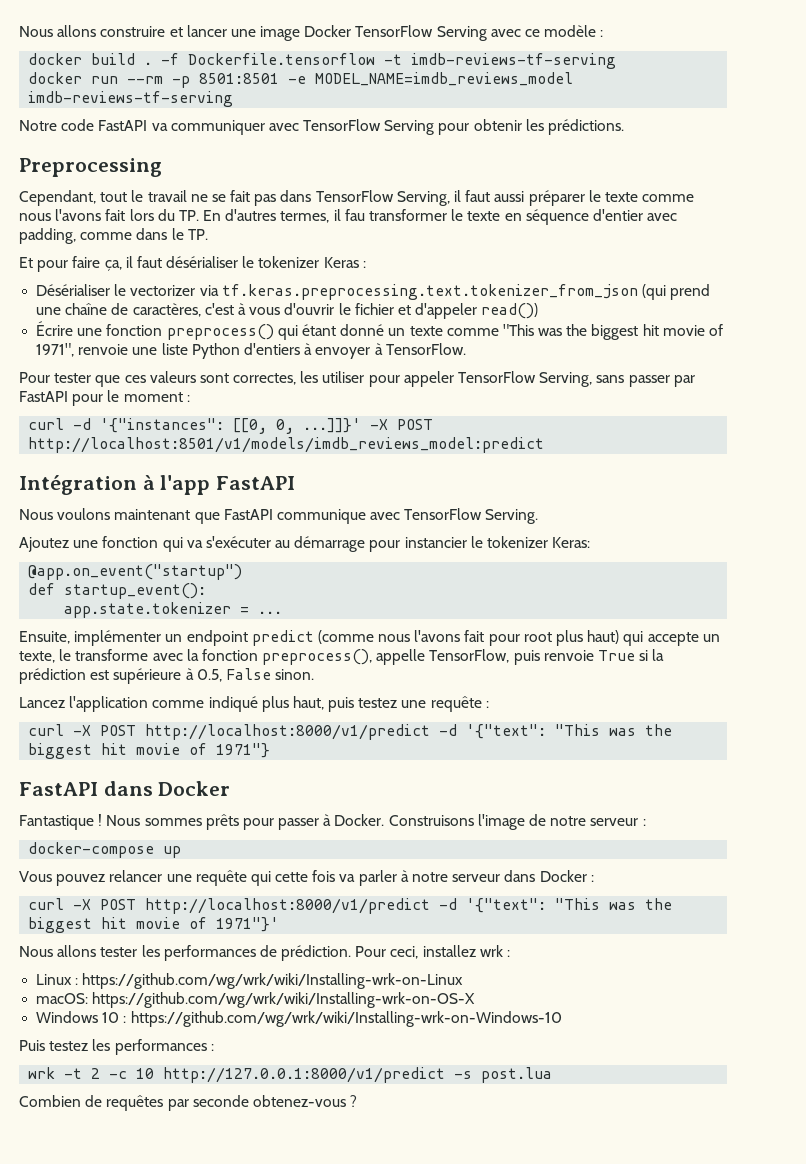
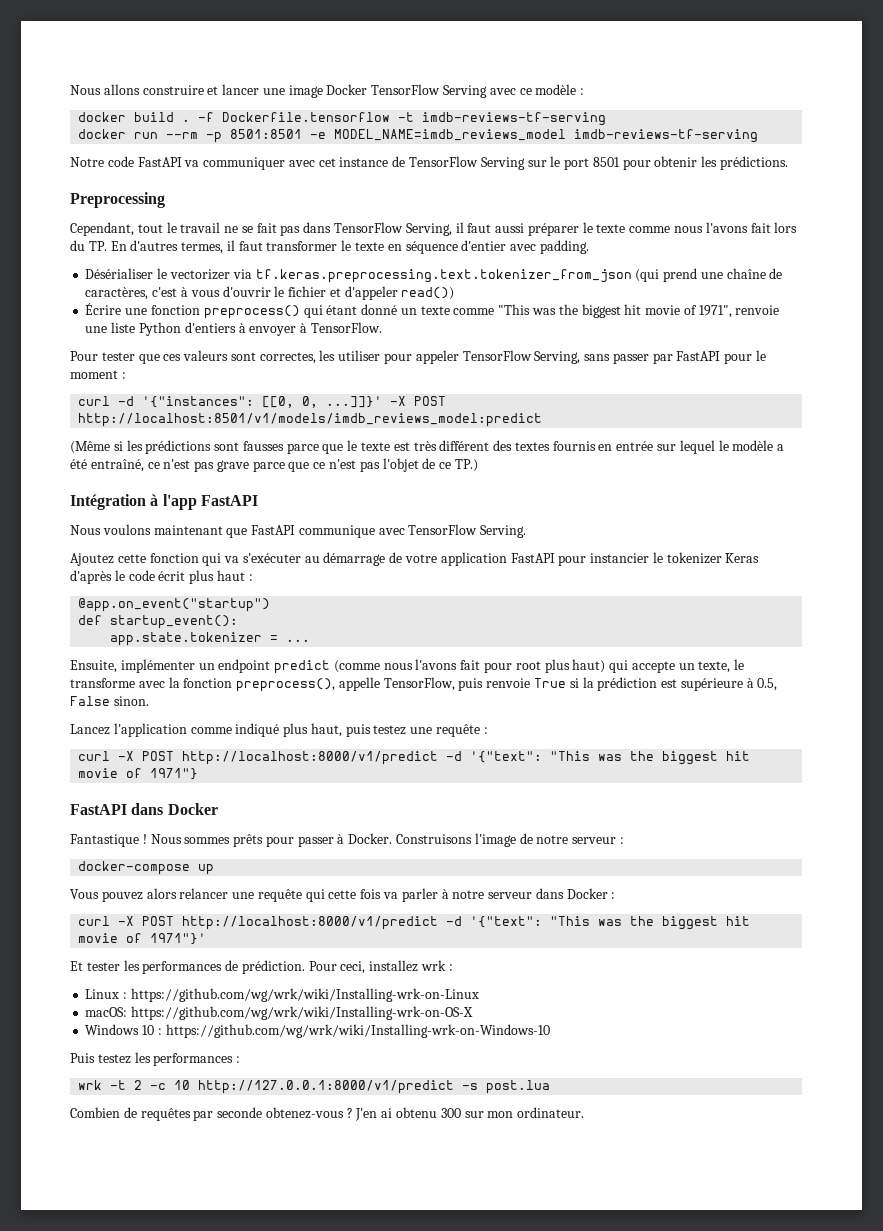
[303,119,435,135] TensorFlow Serving -> [318,156,620,170] cet instance de TensorFlow Serving sur le port 8501
[344,209,365,221] fau -> [238,241,263,251] faut
[19,228,208,244] [19,256,366,272] padding, comme dans le TP. // Et pour faire ça, il faut désérialiser le tokenizer Keras : -> [539,240,589,254] padding.
(545, 445) none -> [70,440,785,454] [70,458,478,472] // (Même si les prédictions sont fausses parce que le texte est très différent des textes fournis en entrée sur lequel le modèle a été entraîné, ce n'est pas grave parce que ce n'est pas l'objet de ce TP.)
[73,540,99,548] une -> [117,554,146,563] cette
[369,536,591,552] pour instancier le tokenizer Keras: -> [389,552,760,566] [70,570,253,584] de votre application FastAPI pour instancier le tokenizer Keras d'après le code écrit plus haut :
(106, 880) none -> [146,888,177,899] alors
[19,945,97,957] Nous allons -> [70,961,83,971] Et
(358, 1101) none -> [355,1107,585,1121] J'en ai obtenu 300 sur mon ordinateur.

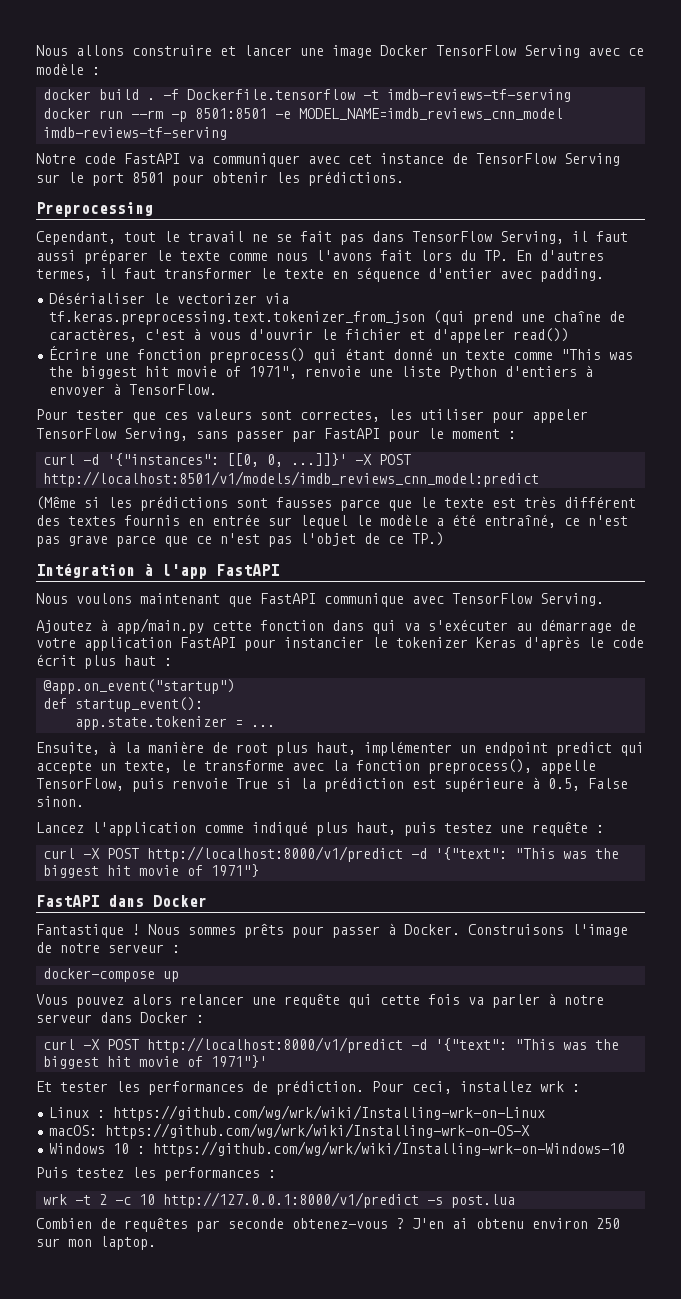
[334,129,567,141] MODEL_NAME=imdb_reviews_model -> [299,108,564,120] MODEL_NAME=imdb_reviews_cnn_model
[78,413,543,427] http://localhost:8501/v1/models/imdb_reviews_model:predict -> [43,471,540,487] http://localhost:8501/v1/models/imdb_reviews_cnn_model:predict
(114, 559) none -> [100,618,204,634] à app/main.py
(199, 558) none -> [332,620,364,631] dans
[120,659,606,674] implémenter un endpoint predict (comme nous l'avons fait pour root plus haut) -> [108,741,612,756] à la manière de root plus haut, implémenter un endpoint predict
[440,1108,461,1118] 300 -> [532,1218,620,1229] environ 250
[517,1107,585,1118] ordinateur. -> [100,1236,156,1250] laptop.

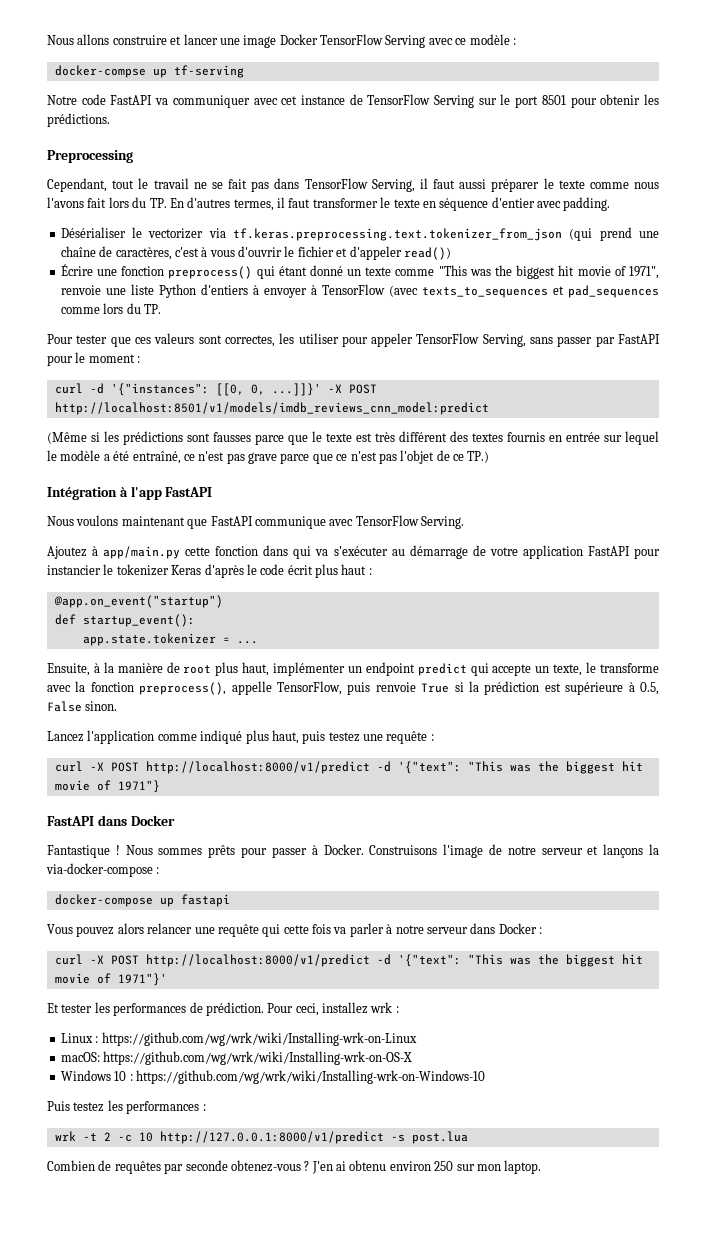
[43,89,572,102] [43,108,564,122] [43,127,228,140] docker build . -f Dockerfile.tensorflow -t imdb-reviews-tf-serving // docker run --rm -p 8501:8501 -e MODEL_NAME=imdb_reviews_cnn_model imdb-reviews-tf-serving -> [54,65,244,78] docker-compse up tf-serving
[129,384,218,395] TensorFlow. -> [321,284,659,298] [60,303,161,314] TensorFlow (avec texts_to_sequences et pad_sequences comme lors du TP.
(164, 948) none -> [587,844,659,858] [46,863,153,877] et lançons la via-docker-compose
(180, 976) none -> [180,894,230,907] fastapi

